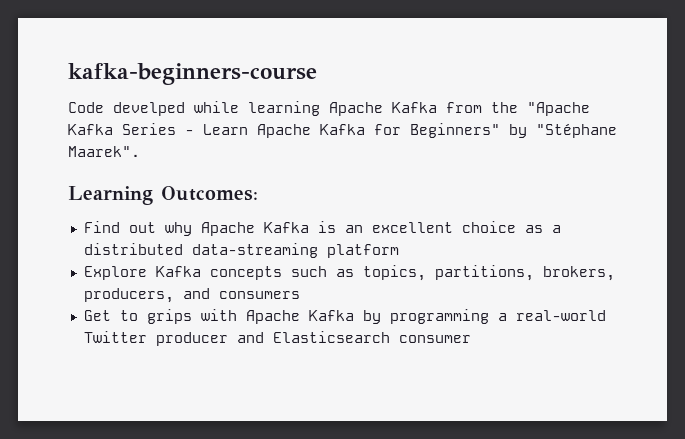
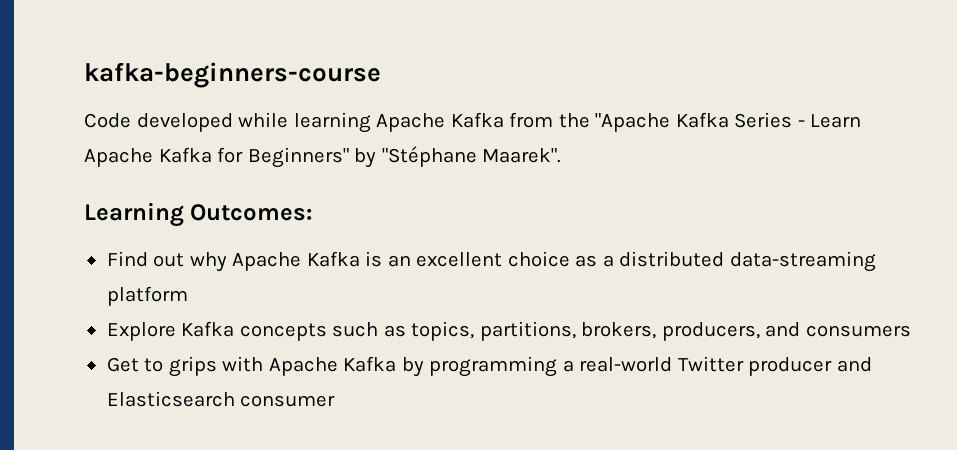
[113,102,185,116] develped -> [136,113,233,132] developed

